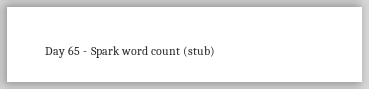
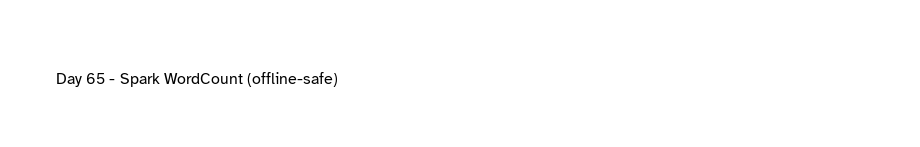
[120,46,216,57] word count (stub) -> [163,72,338,87] WordCount (offline-safe)

